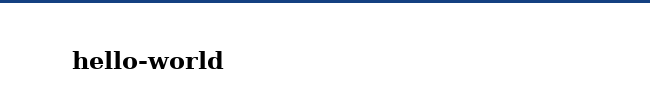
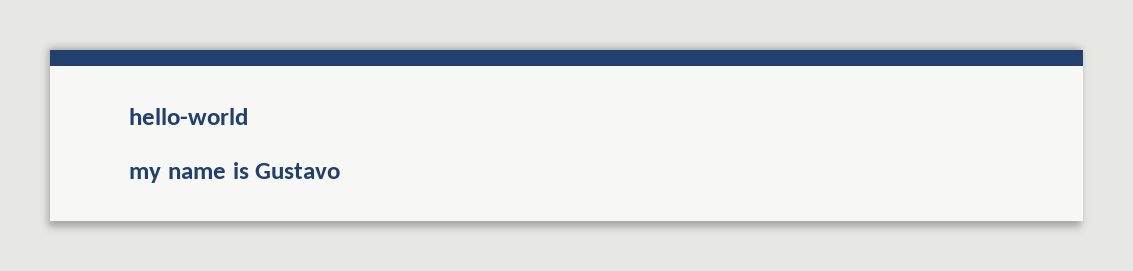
(224, 60) none -> [129,162,341,183] // my name is Gustavo

